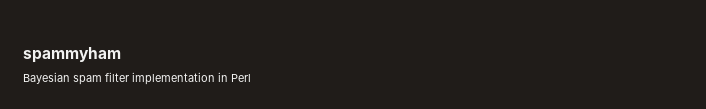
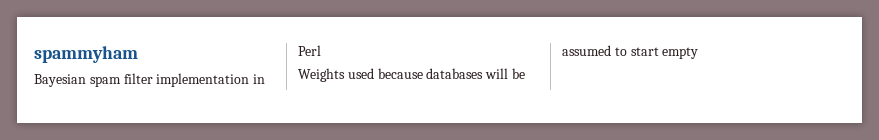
(251, 78) none -> [298,68,525,82] [562,45,699,59] // Weights used because databases will be assumed to start empty

